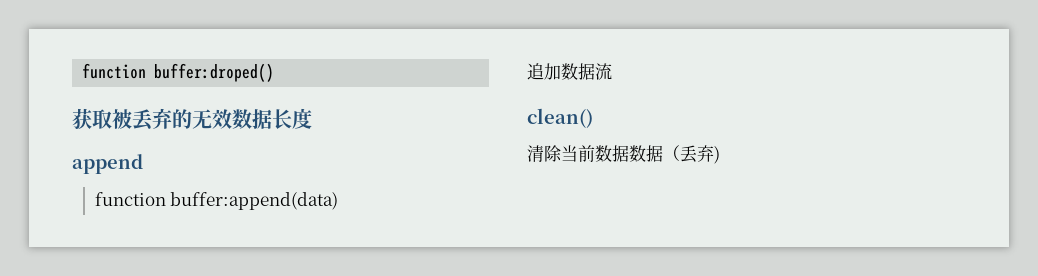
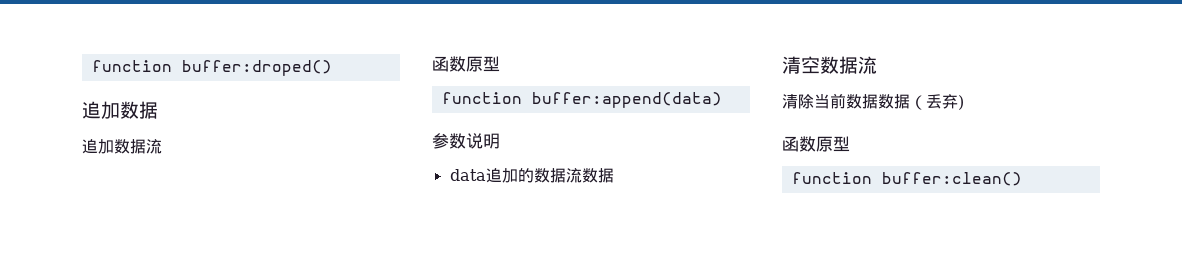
[72,108,312,131] [72,154,143,174] [94,192,339,210] [527,63,612,80] [527,108,593,128] 获取被丢弃的无效数据长度 // append // function buffer:append(data) // 追加数据流 // clean() -> [82,101,158,119] [82,139,162,154] [432,56,500,72] [441,92,722,108] [432,133,500,149] [449,168,614,183] [782,56,877,74] 追加数据 // 追加数据流 // 函数原型 // function buffer:append(data) // 参数说明 // data追加的数据流数据 // 清空数据流
(720, 155) none -> [782,136,850,152] [791,172,1022,186] // 函数原型 // function buffer:clean()

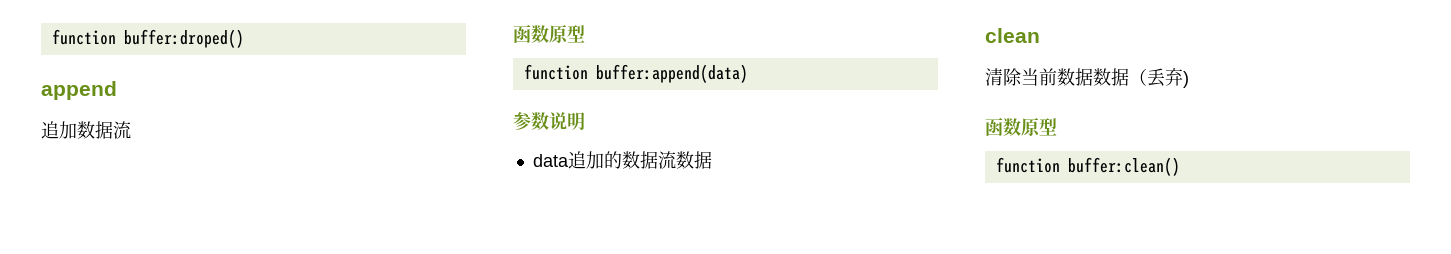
[82,101,158,119] 追加数据 -> [41,81,117,100] append
[782,56,877,74] 清空数据流 -> [985,28,1040,43] clean

